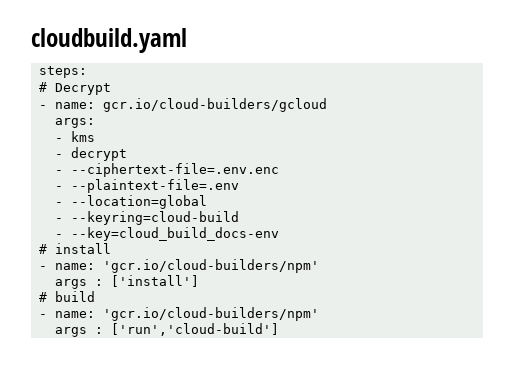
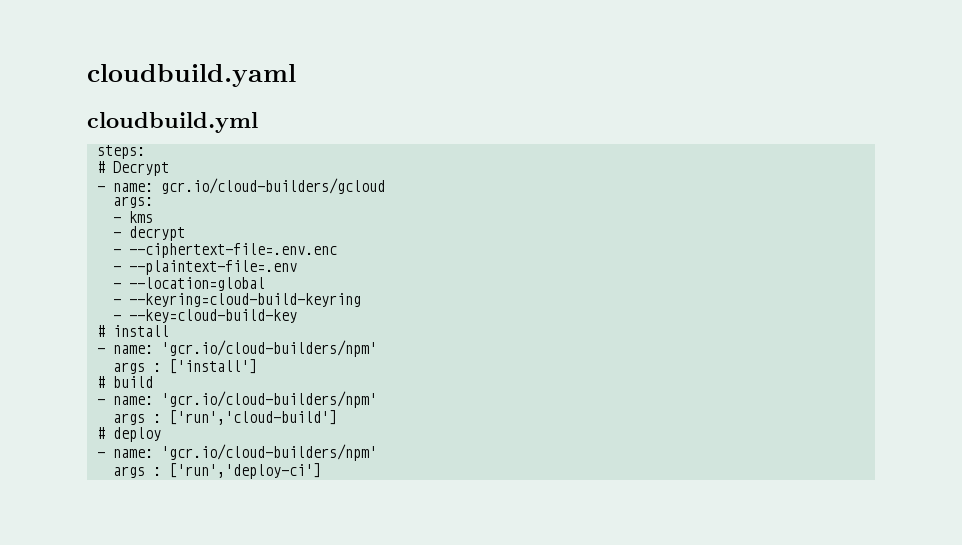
(187, 40) none -> [87,112,258,133] // cloudbuild.yml
[71,211,240,225] [55,227,280,241] --keyring=cloud-build // - --key=cloud_build_docs-env -> [128,293,361,307] [112,309,297,323] --keyring=cloud-build-keyring // - --key=cloud-build-key
(280, 329) none -> [96,427,161,442] [96,444,377,461] [112,463,321,479] // # deploy // - name: 'gcr.io/cloud-builders/npm' // args : ['run','deploy-ci']

